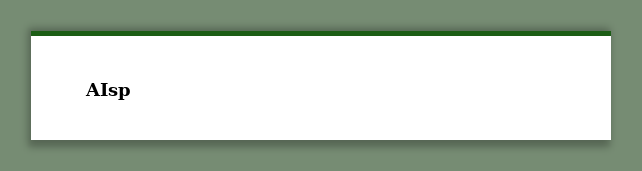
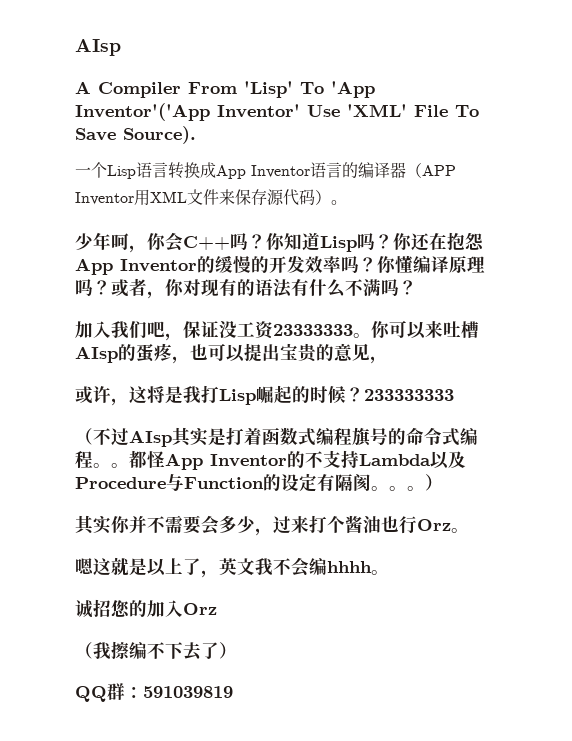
[85,83,131,100] AIsp -> [75,39,121,56] [75,81,375,98] [75,103,479,121] [75,126,196,144] [75,162,456,179] [75,189,347,206] [75,232,484,253] [75,255,485,275] [75,278,417,299] [75,320,479,341] [75,343,388,364] [75,385,454,406] [75,427,478,447] [75,450,466,470] [75,473,443,492] [75,515,469,536] [75,557,389,578] [75,599,217,618] [75,641,237,661] [75,683,233,702] AIsp // A Compiler From 'Lisp' To 'App Inventor'('App Inventor' Use 'XML' File To Save Source). // 一个Lisp语言转换成App Inventor语言的编译器（APP Inventor用XML文件来保存源代码）。 // 少年呵，你会C++吗？你知道Lisp吗？你还在抱怨App Inventor的缓慢的开发效率吗？你懂编译原理吗？或者，你对现有的语法有什么不满吗？ // 加入我们吧，保证没工资23333333。你可以来吐槽AIsp的蛋疼，也可以提出宝贵的意见， // 或许，这将是我打Lisp崛起的时候？233333333 // （不过AIsp其实是打着函数式编程旗号的命令式编程。。都怪App Inventor的不支持Lambda以及Procedure与Function的设定有隔阂。。。） // 其实你并不需要会多少，过来打个酱油也行Orz。 // 嗯这就是以上了，英文我不会编hhhh。 // 诚招您的加入Orz // （我擦编不下去了） // QQ群：591039819

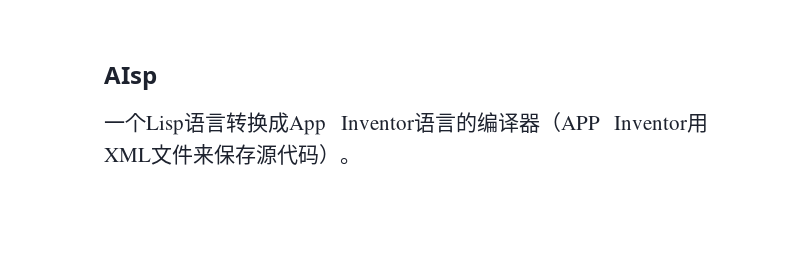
[75,39,121,56] [75,81,375,98] [75,103,479,121] [75,126,196,144] AIsp // A Compiler From 'Lisp' To 'App Inventor'('App Inventor' Use 'XML' File To Save Source). -> [104,67,157,90] AIsp
[75,232,484,253] [75,255,485,275] [75,278,417,299] [75,320,479,341] [75,343,388,364] [75,385,454,406] [75,427,478,447] [75,450,466,470] [75,473,443,492] [75,515,469,536] [75,557,389,578] [75,599,217,618] [75,641,237,661] [75,683,233,702] // 少年呵，你会C++吗？你知道Lisp吗？你还在抱怨App Inventor的缓慢的开发效率吗？你懂编译原理吗？或者，你对现有的语法有什么不满吗？ // 加入我们吧，保证没工资23333333。你可以来吐槽AIsp的蛋疼，也可以提出宝贵的意见， // 或许，这将是我打Lisp崛起的时候？233333333 // （不过AIsp其实是打着函数式编程旗号的命令式编程。。都怪App Inventor的不支持Lambda以及Procedure与Function的设定有隔阂。。。） // 其实你并不需要会多少，过来打个酱油也行Orz。 // 嗯这就是以上了，英文我不会编hhhh。 // 诚招您的加入Orz // （我擦编不下去了） // QQ群：591039819 -> (361, 161) none

